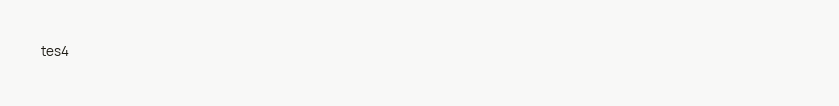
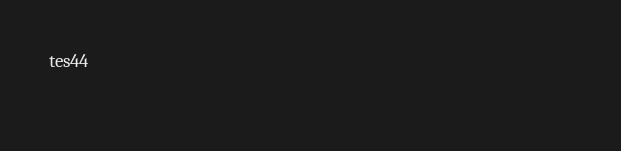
[41,46,69,56] tes4 -> [49,54,89,67] tes44

